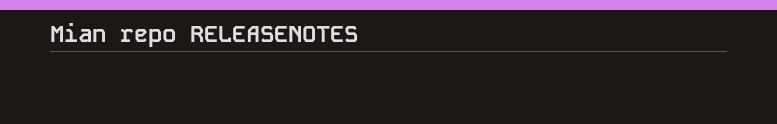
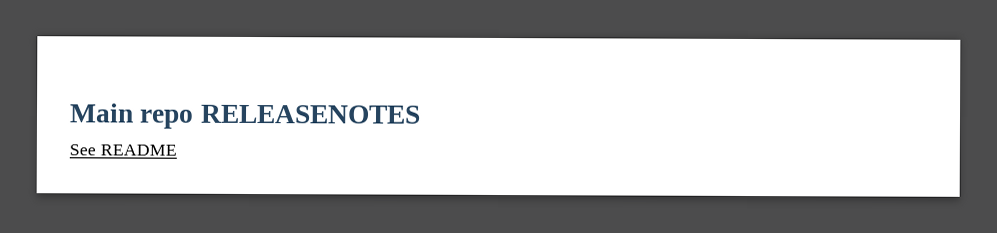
[50,23,106,42] Mian -> [69,103,134,123] Main
(358, 34) none -> [69,144,177,156] // See README

